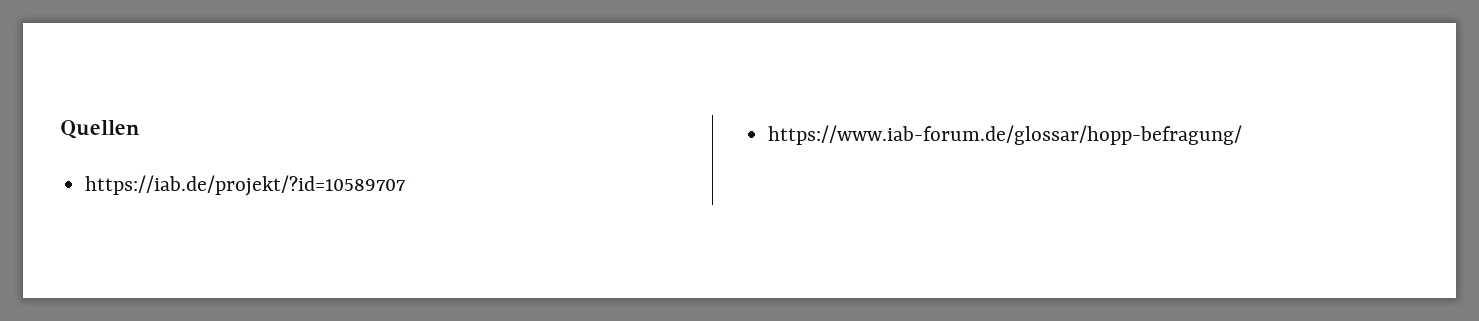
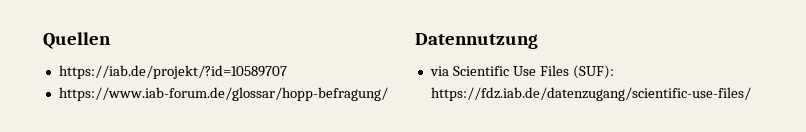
(1243, 135) none -> [415,33,538,49] [429,65,614,79] [430,87,751,101] // Datennutzung // via Scientific Use Files (SUF): https://fdz.iab.de/datenzugang/scientific-use-files/

